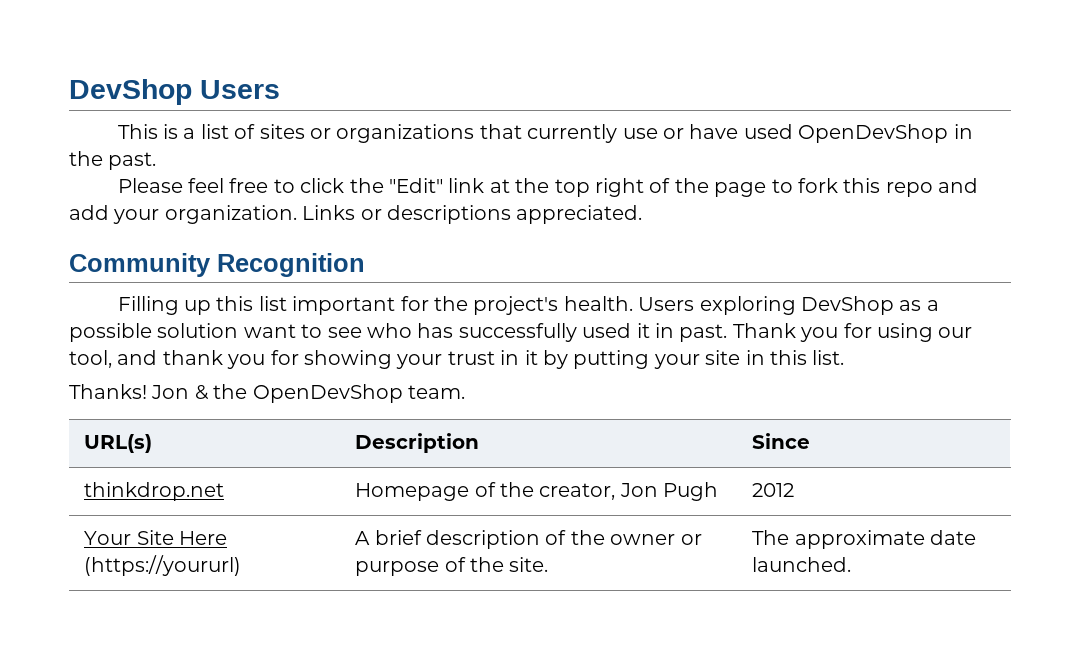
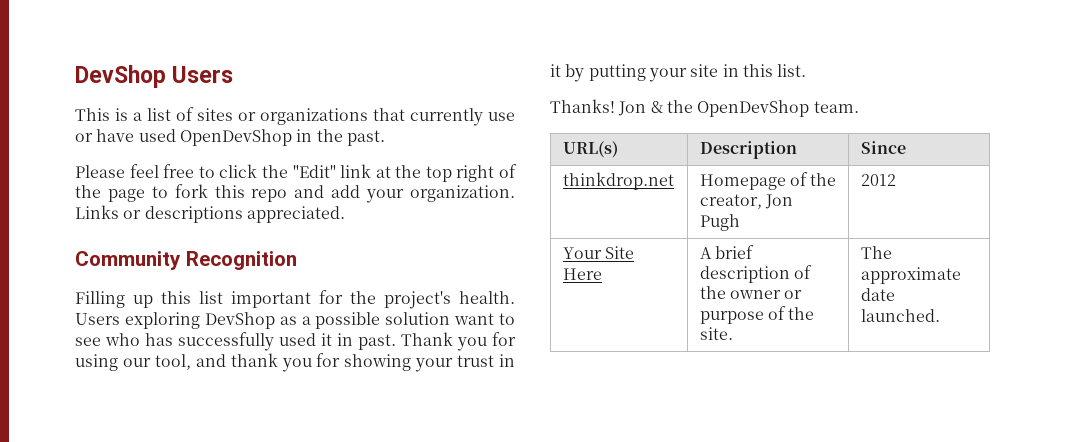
[84,555,242,576] (https://yoururl) -> (602, 274) none

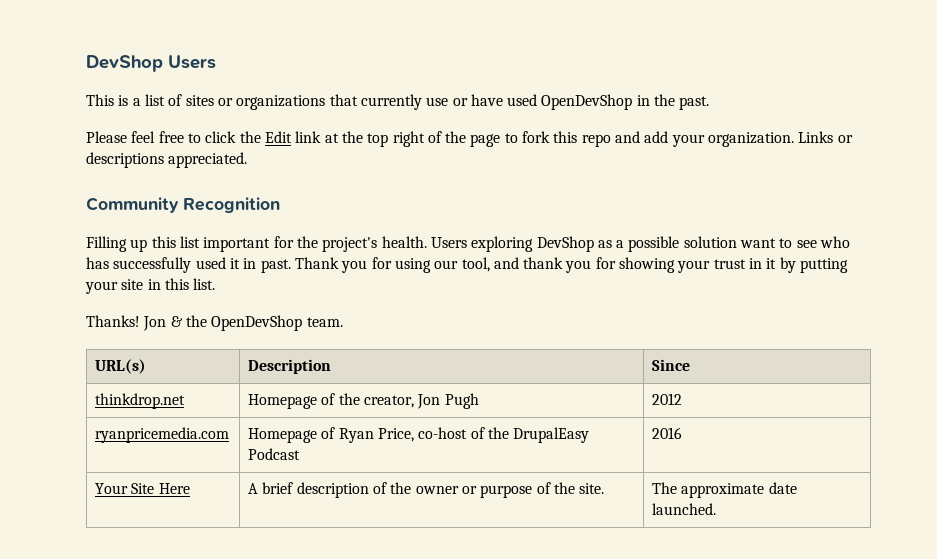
[292,165,336,178] "Edit" -> [264,131,292,143] Edit
(896, 180) none -> [95,427,230,443] [248,427,590,443] [248,448,301,460] [652,427,683,439] // ryanpricemedia.com | Homepage of Ryan Price, co-host of the DrupalEasy Podcast | 2016

